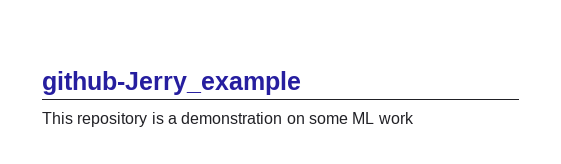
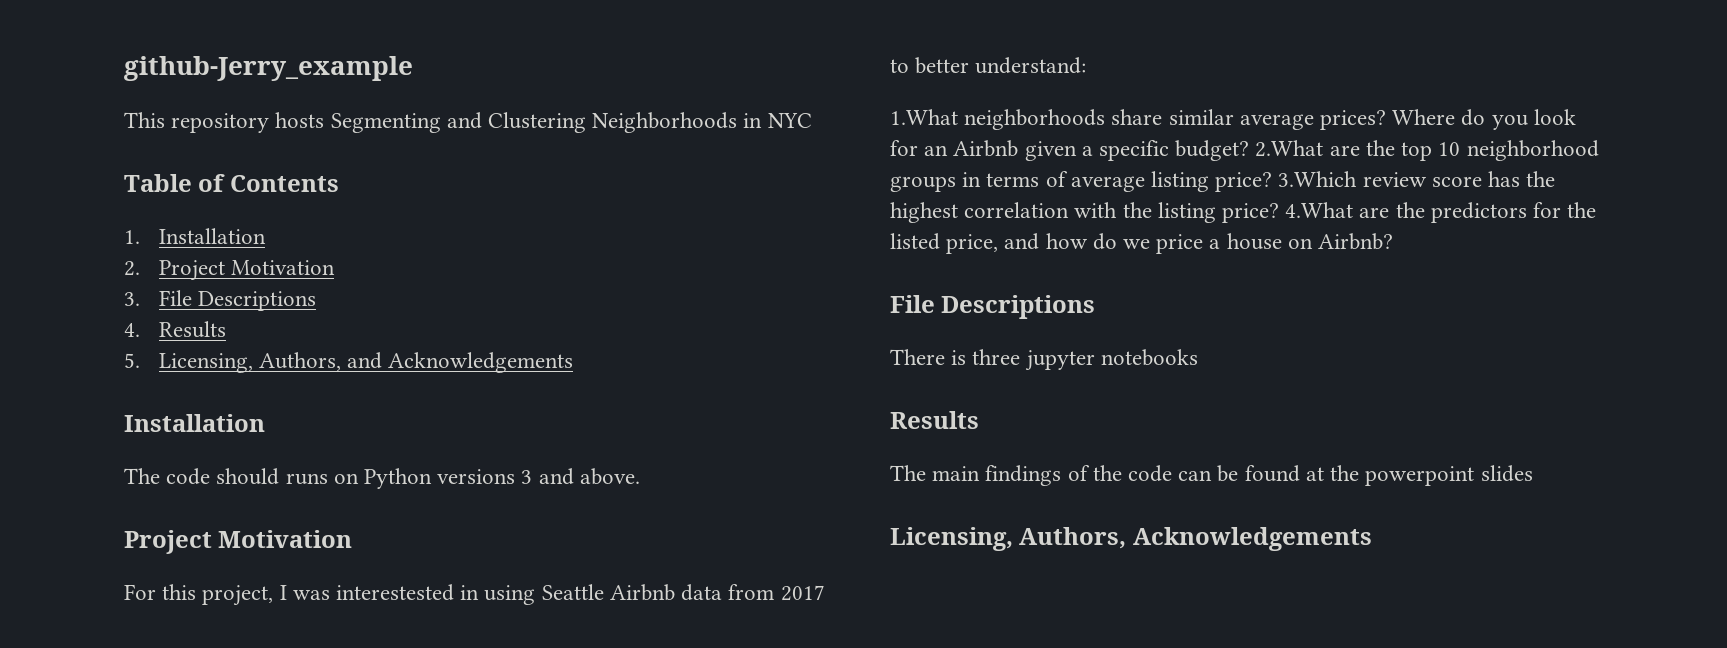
[151,112,414,124] is a demonstration on some ML work -> [275,112,812,133] [124,174,339,192] [124,228,266,244] [124,260,336,281] [124,290,317,311] [124,321,226,338] [124,352,574,373] [124,414,265,432] [124,468,640,489] [124,530,353,554] [124,584,825,606] [890,57,1087,74] [890,109,1576,130] [890,140,1599,161] [890,171,1556,192] [890,202,1597,223] [890,233,1394,254] [890,295,1096,319] [890,349,1198,371] [890,411,979,429] [890,465,1533,486] [890,527,1372,551] hosts Segmenting and Clustering Neighborhoods in NYC // Table of Contents // 1. Installation // 2. Project Motivation // 3. File Descriptions // 4. Results // 5. Licensing, Authors, and Acknowledgements // Installation // The code should runs on Python versions 3 and above. // Project Motivation // For this project, I was interestested in using Seattle Airbnb data from 2017 to better understand: // 1.What neighborhoods share similar average prices? Where do you look for an Airbnb given a specific budget? 2.What are the top 10 neighborhood groups in terms of average listing price? 3.Which review score has the highest correlation with the listing price? 4.What are the predictors for the listed price, and how do we price a house on Airbnb? // File Descriptions // There is three jupyter notebooks // Results // The main findings of the code can be found at the powerpoint slides // Licensing, Authors, Acknowledgements

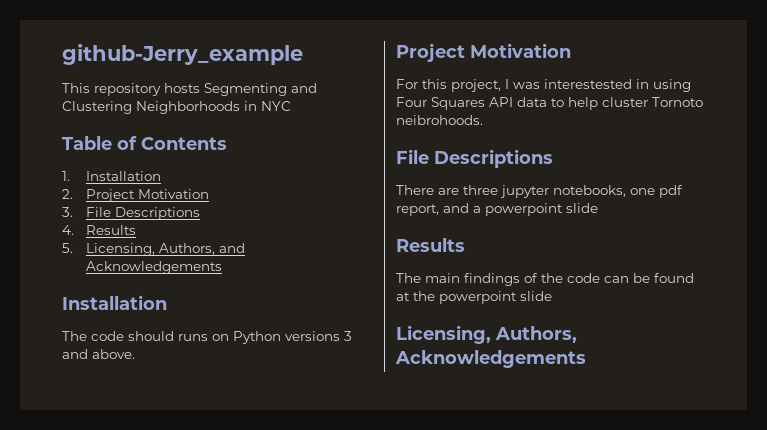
[541,584,825,601] [890,57,1087,74] [890,109,1576,130] [890,140,1599,161] [890,171,1556,192] [890,202,1597,223] [890,233,1394,254] Seattle Airbnb data from 2017 to better understand: // 1.What neighborhoods share similar average prices? Where do you look for an Airbnb given a specific budget? 2.What are the top 10 neighborhood groups in terms of average listing price? 3.Which review score has the highest correlation with the listing price? 4.What are the predictors for the listed price, and how do we price a house on Airbnb? -> [396,97,703,110] [396,115,483,125] Four Squares API data to help cluster Tornoto neibrohoods.
[951,350,967,365] is -> [438,188,459,195] are
[1100,349,1198,366] notebooks -> [553,185,683,198] [396,203,598,216] notebooks, one pdf report, and a powerpoint slide
[1480,465,1533,482] slides -> [520,291,552,301] slide

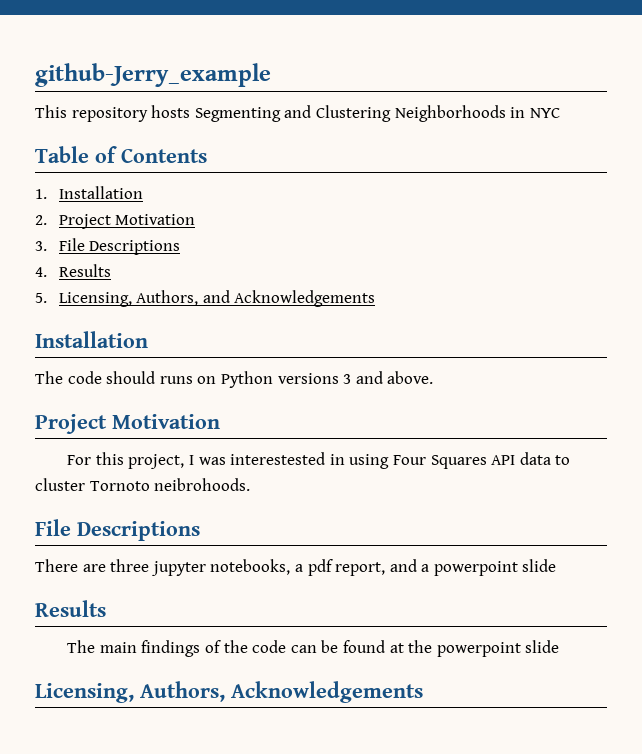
[568,97,598,110] help -> (571, 460) none
[630,188,655,195] one -> [294,564,303,572] a

